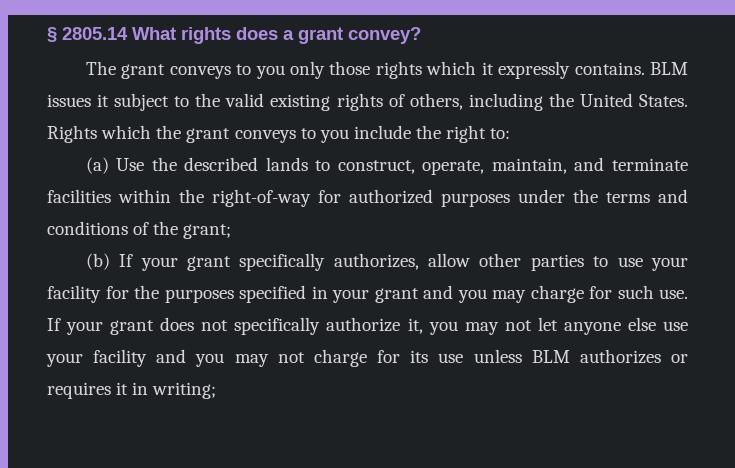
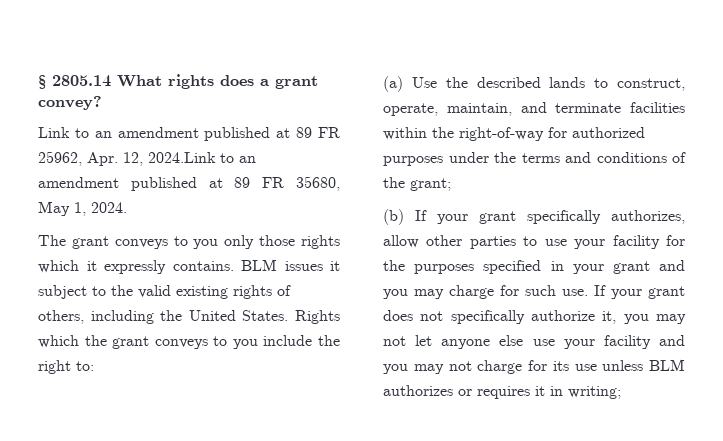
(421, 35) none -> [38,127,340,141] [38,151,256,166] [38,176,341,191] [38,201,127,216] // Link to an amendment published at 89 FR 25962, Apr. 12, 2024.Link to an amendment published at 89 FR 35680, May 1, 2024.

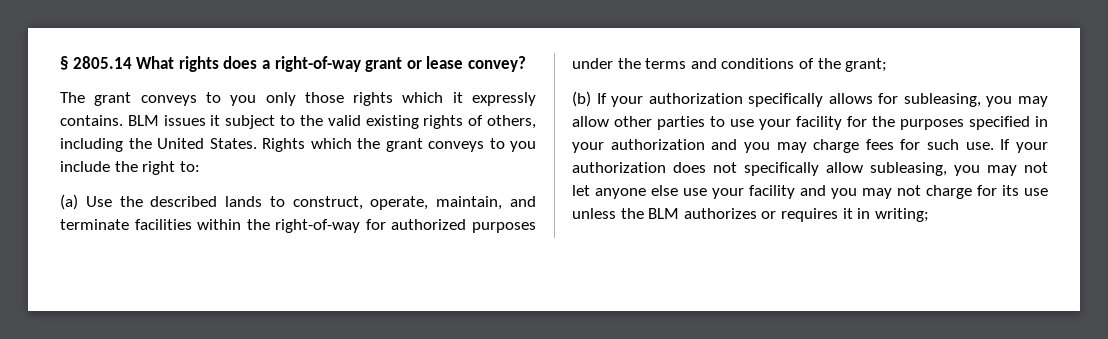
[275,76,318,89] [38,96,102,110] [38,127,340,141] [38,151,256,166] [38,176,341,191] [38,201,127,216] grant convey? // Link to an amendment published at 89 FR 25962, Apr. 12, 2024.Link to an amendment published at 89 FR 35680, May 1, 2024. -> [274,56,526,72] right-of-way grant or lease convey?
[479,210,685,224] grant specifically authorizes, -> [648,93,1048,107] authorization specifically allows for subleasing, you may
[612,261,650,274] grant -> [610,139,705,150] authorization
(494, 292) none -> [865,139,894,150] fees
[648,286,685,299] grant -> [572,162,666,173] authorization
[531,310,617,324] authorize it, -> [826,162,947,176] allow subleasing,
(644, 365) none -> [620,208,644,219] the

